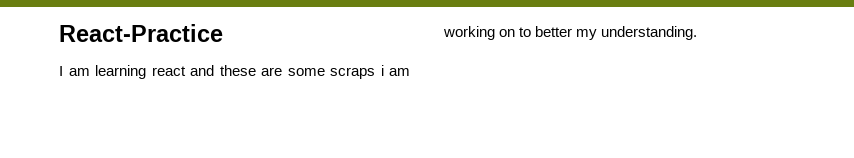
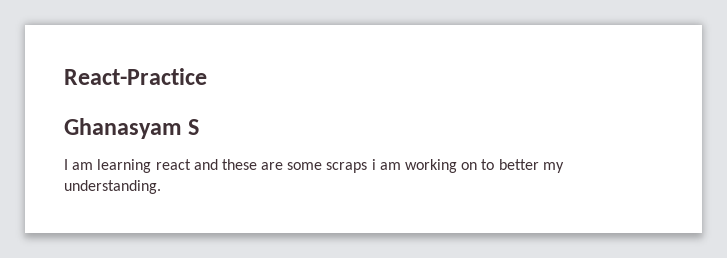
(223, 33) none -> [64,118,200,139] // Ghanasyam S

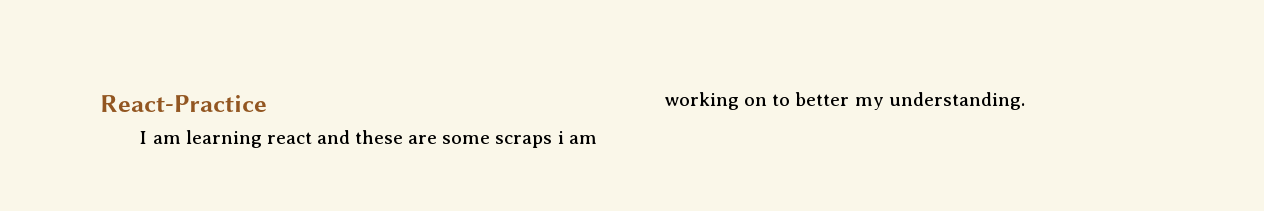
[64,118,200,139] // Ghanasyam S -> (267, 103) none

